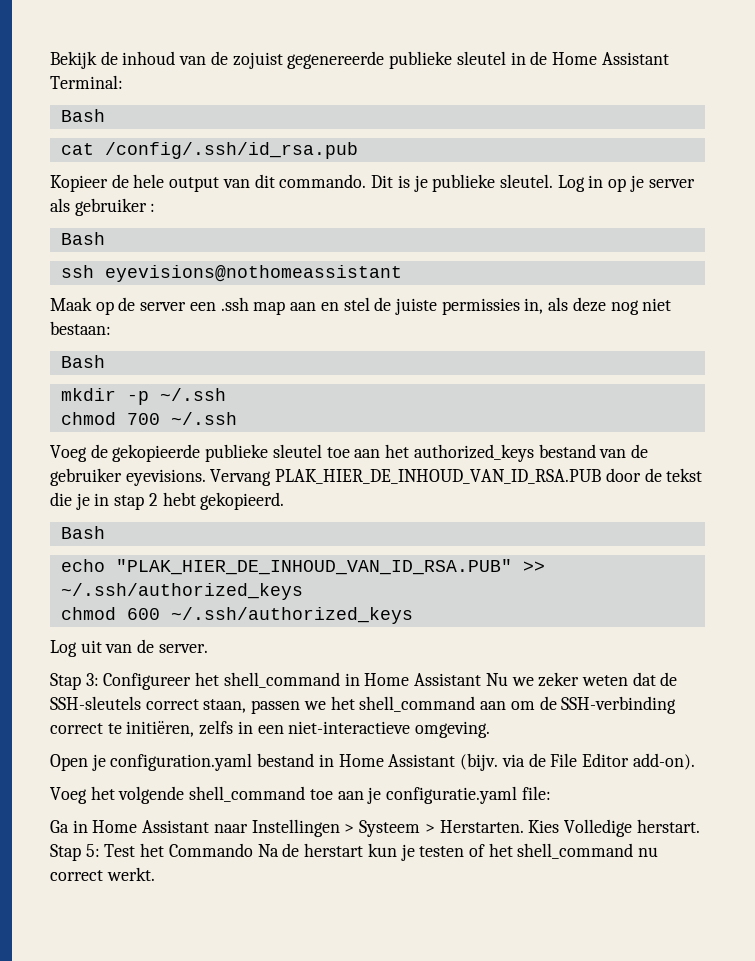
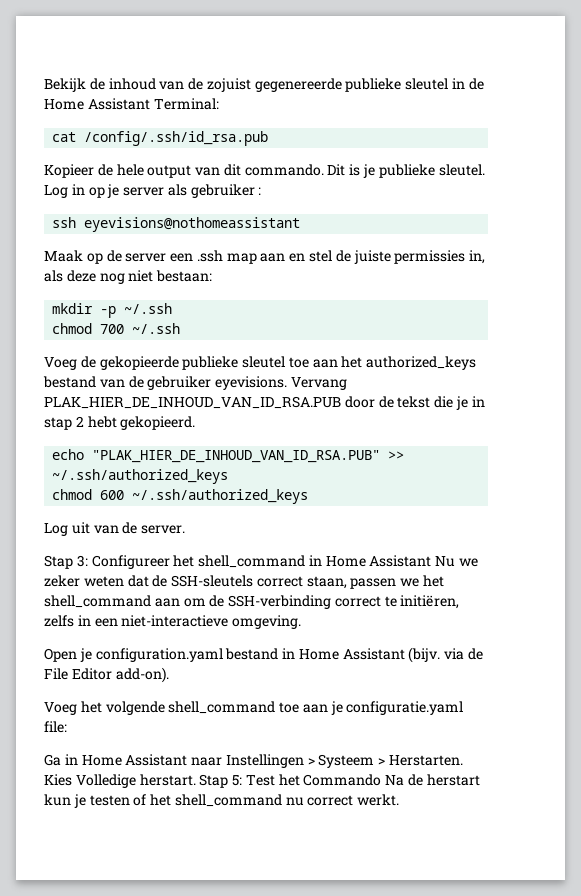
[60,109,105,122] // Bash -> (219, 104) none
[60,232,105,245] // Bash -> (262, 191) none
[60,355,105,368] // Bash -> (213, 276) none
[60,526,105,539] // Bash -> (196, 423) none

